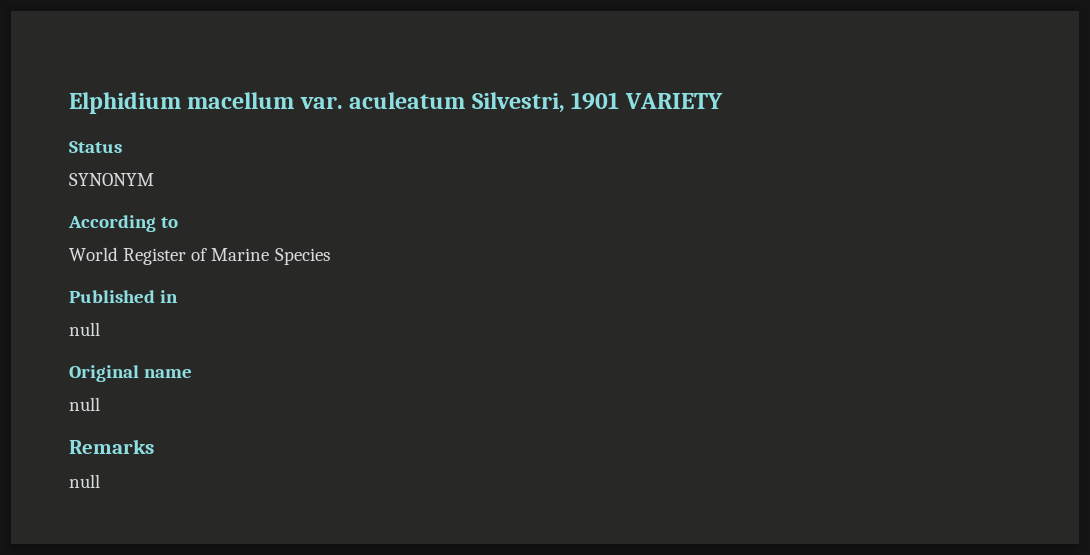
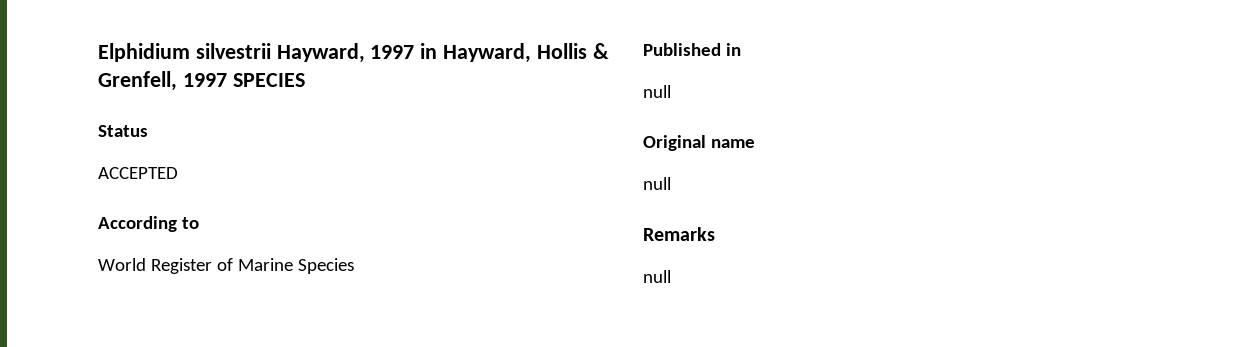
[187,92,723,113] macellum var. aculeatum Silvestri, 1901 VARIETY -> [195,43,609,63] [98,71,305,91] silvestrii Hayward, 1997 in Hayward, Hollis & Grenfell, 1997 SPECIES
[69,173,154,186] SYNONYM -> [98,167,178,179] ACCEPTED

